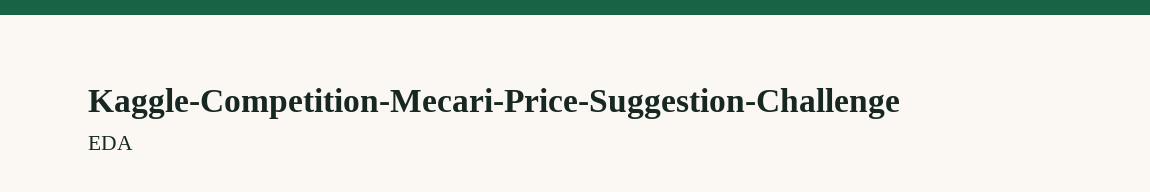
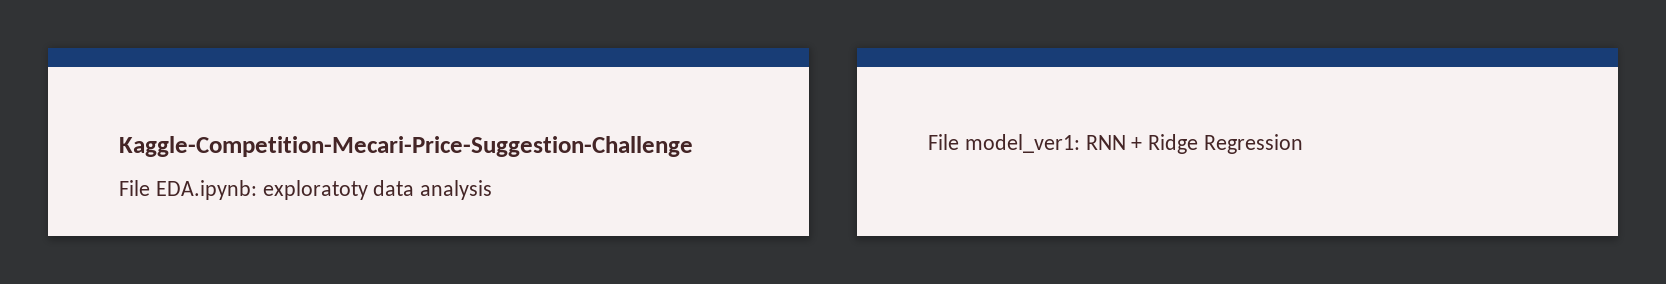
[88,136,133,150] EDA -> [119,180,493,200] [928,134,1304,154] File EDA.ipynb: exploratoty data analysis // File model_ver1: RNN + Ridge Regression

